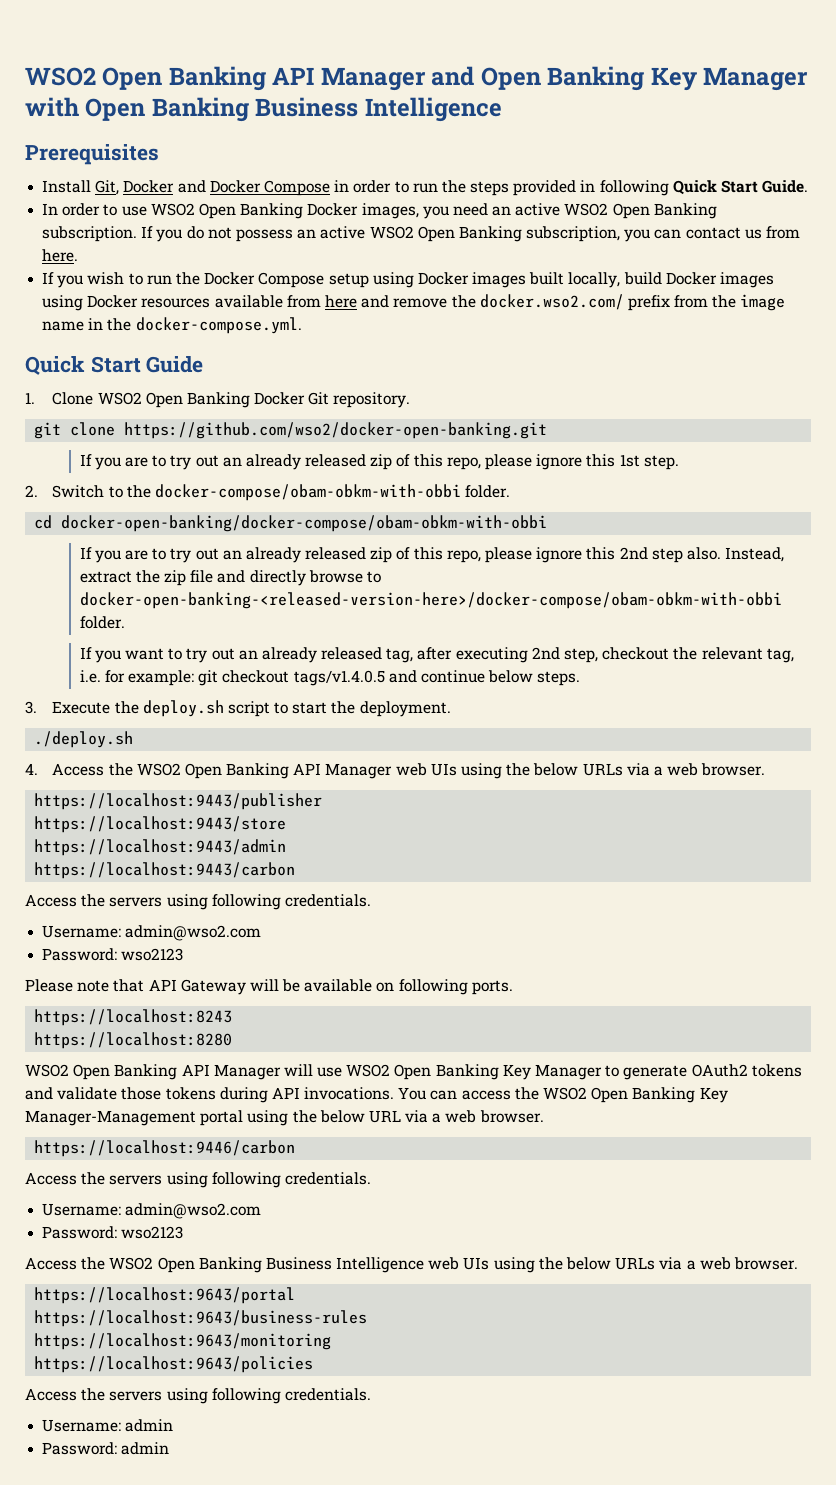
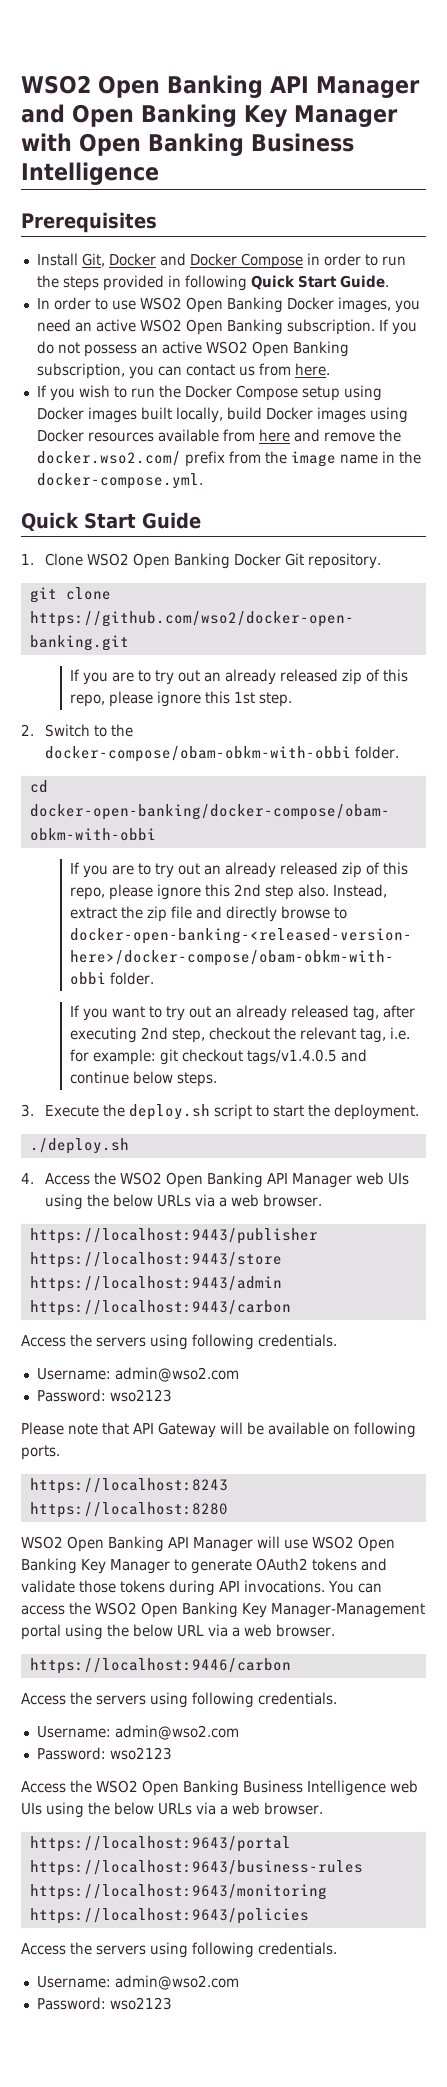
[125,1419,174,1432] [42,1442,170,1455] admin // Password: admin -> [114,1975,239,1990] [36,1997,172,2010] admin@wso2.com // Password: wso2123

